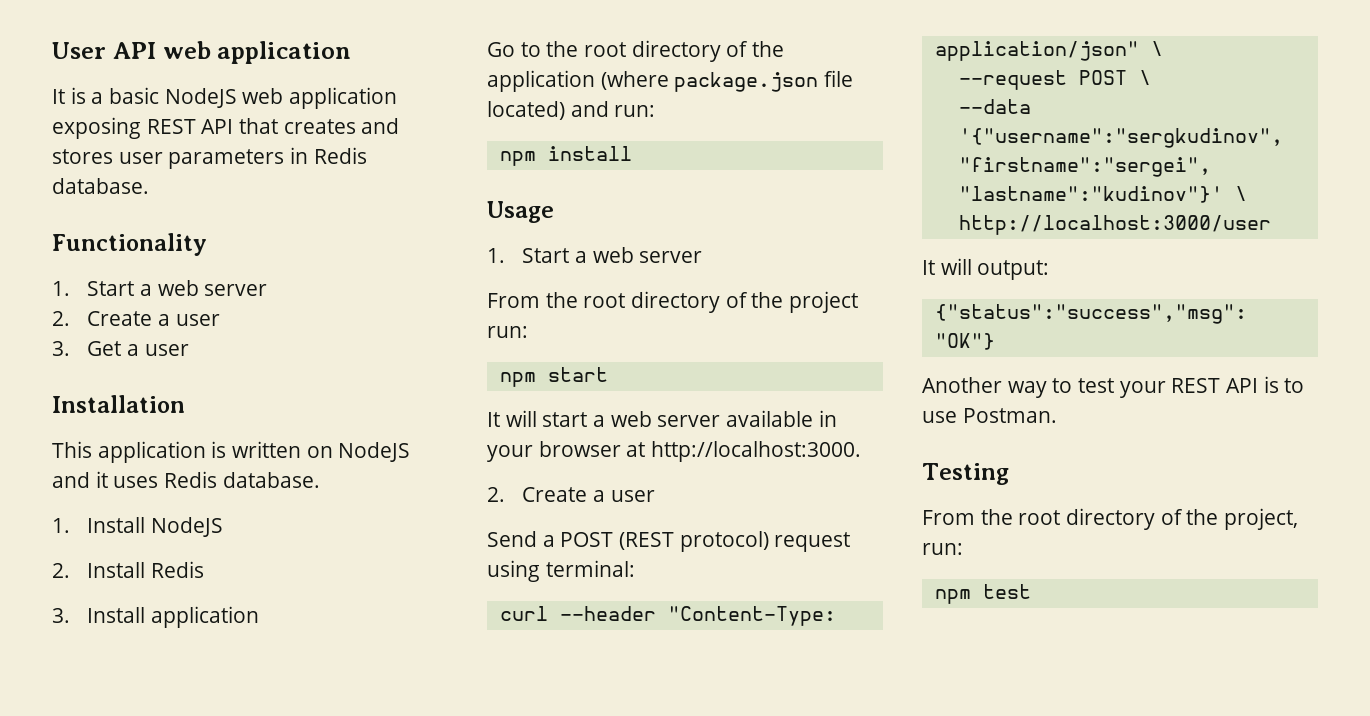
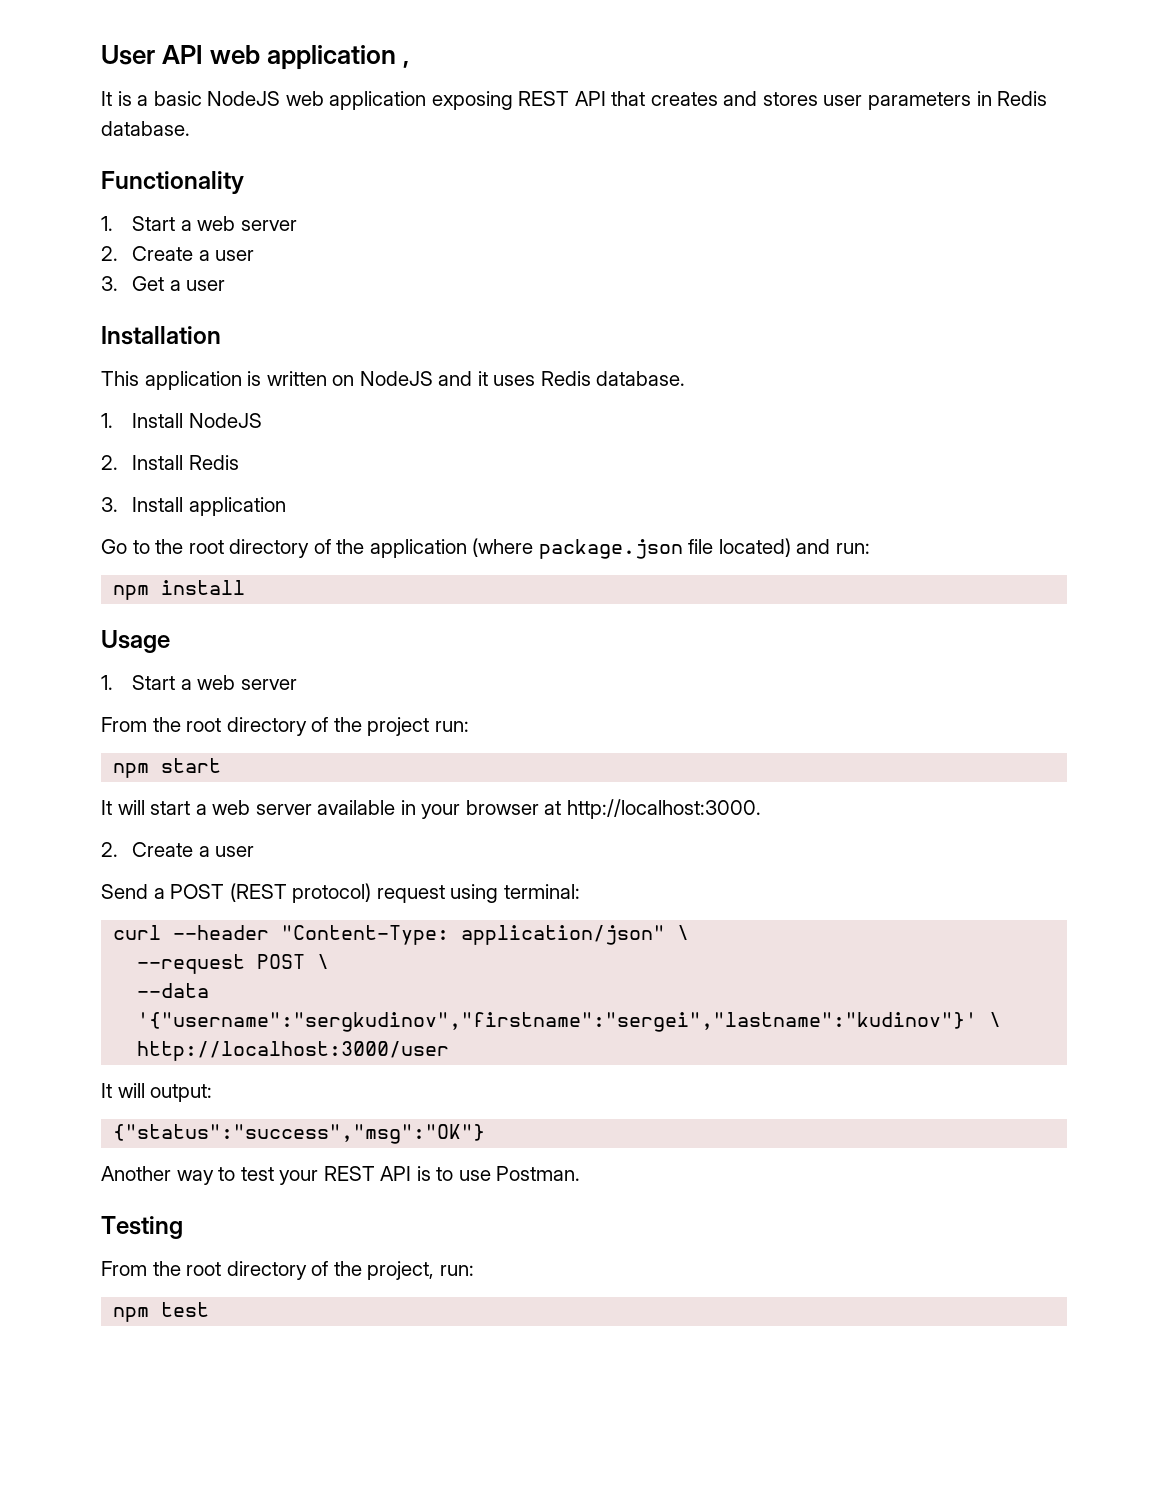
(352, 52) none -> [403,61,410,68] ,

